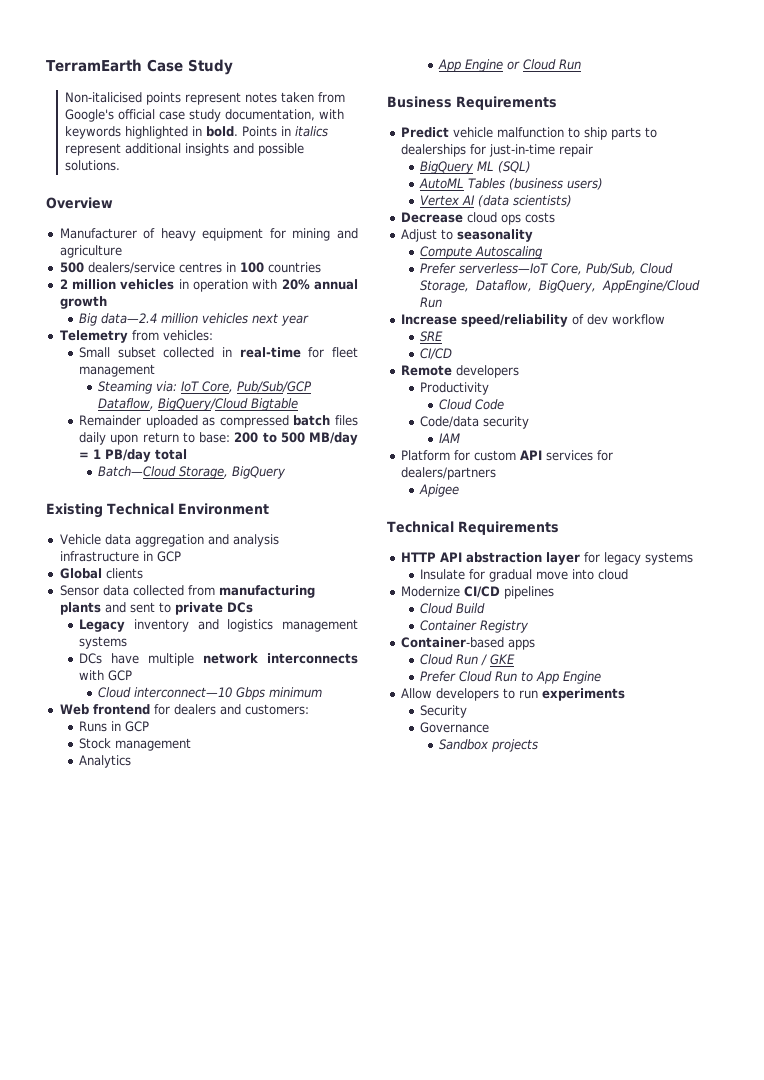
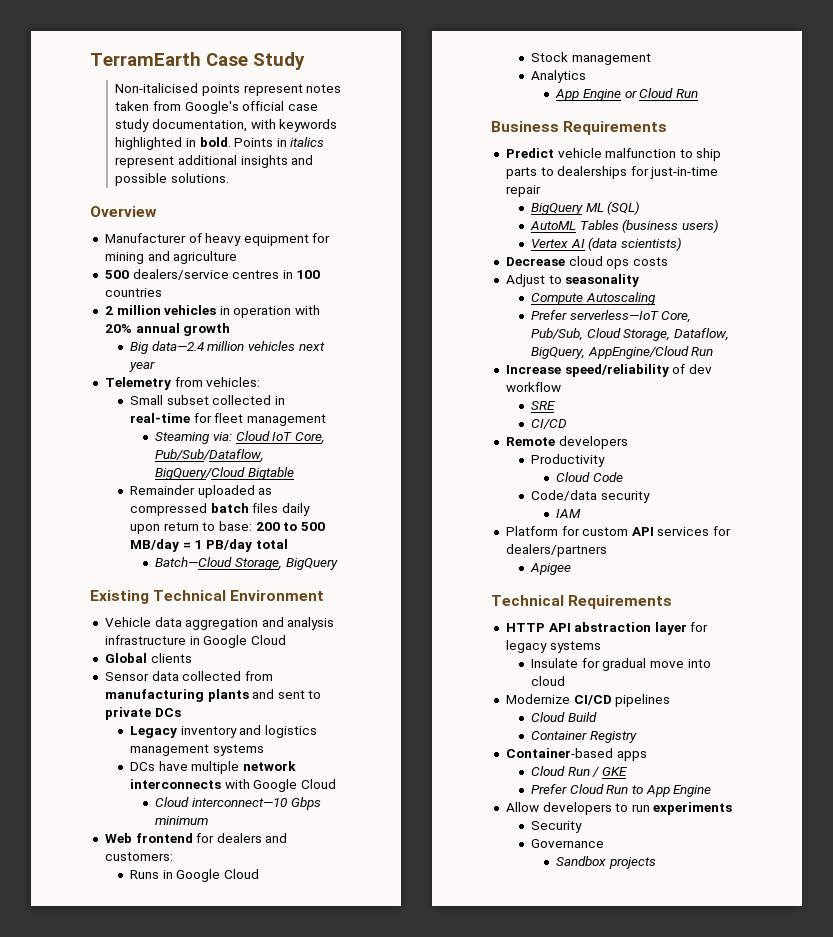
(178, 386) none -> [235,431,270,441] Cloud
[237,381,313,393] [98,398,155,410] Pub/Sub/GCP Dataflow, -> [155,449,265,462] Pub/Sub/Dataflow,
[156,551,181,562] GCP -> [203,635,286,648] Google Cloud
[107,670,132,681] GCP -> [253,779,337,792] Google Cloud
[124,721,149,732] GCP -> [176,869,260,882] Google Cloud

